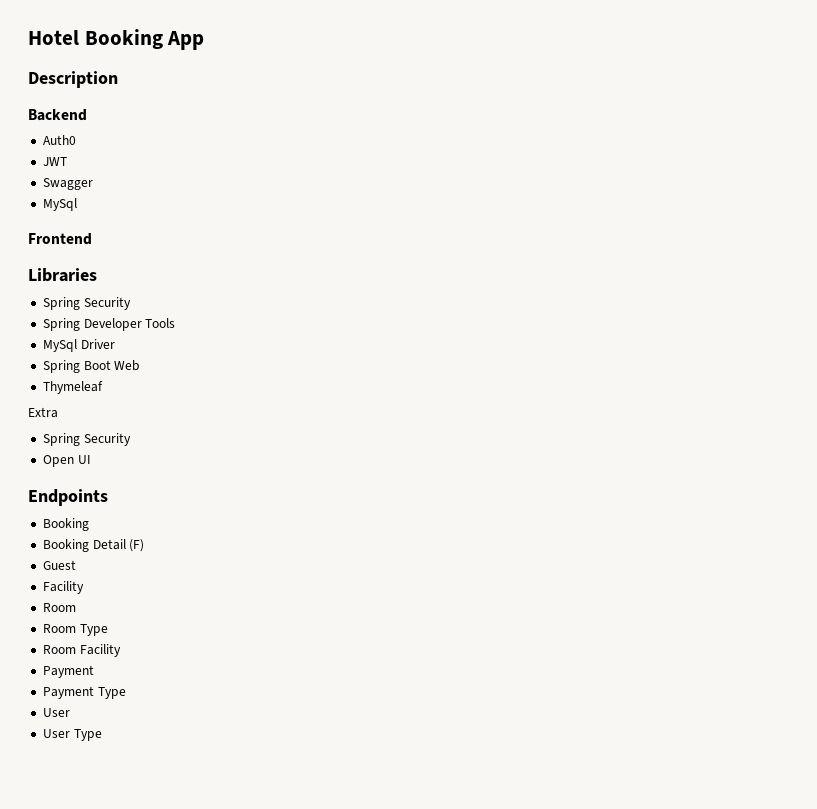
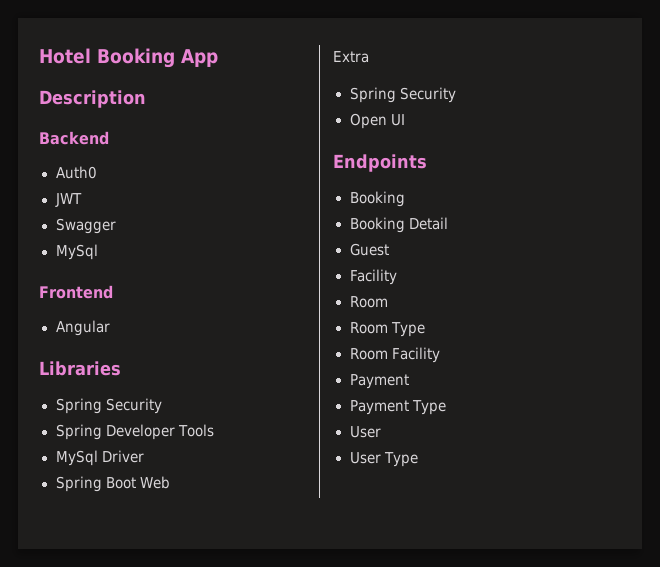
(92, 239) none -> [55,320,110,336] // Angular
[42,381,103,394] // Thymeleaf -> (170, 482) none
[129,539,145,552] (F) -> (448, 223) none

